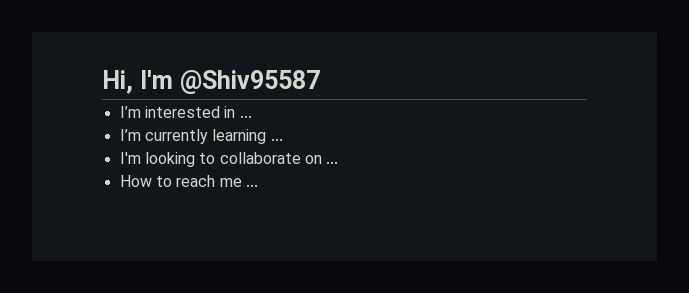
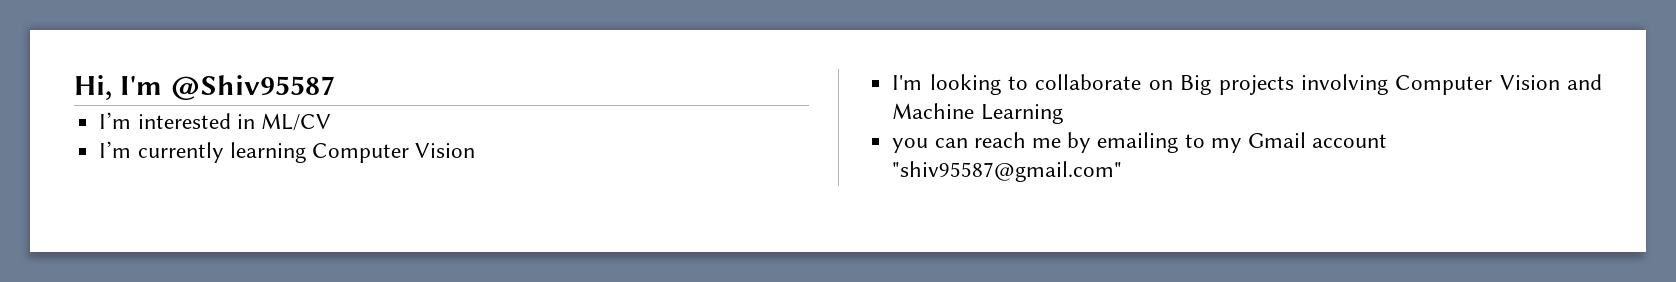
[239,115,252,118] ... -> [260,113,331,131] ML/CV
[270,138,283,141] ... -> [311,143,476,163] Computer Vision
[326,161,339,164] [119,175,258,187] ... // How to reach me ... -> [1180,74,1602,95] [892,103,1063,124] [892,132,1388,153] [892,161,1123,182] Big projects involving Computer Vision and Machine Learning // you can reach me by emailing to my Gmail account "shiv95587@gmail.com"

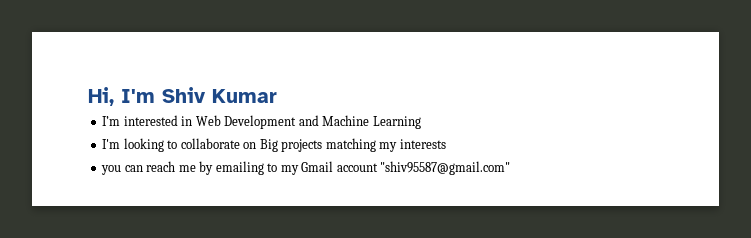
[169,75,335,100] @Shiv95587 -> [162,87,277,103] Shiv Kumar
[260,113,331,131] [99,141,476,163] ML/CV // I’m currently learning Computer Vision -> [195,115,421,129] Web Development and Machine Learning
[1300,74,1602,95] [892,103,1063,124] involving Computer Vision and Machine Learning -> [325,138,446,152] matching my interests

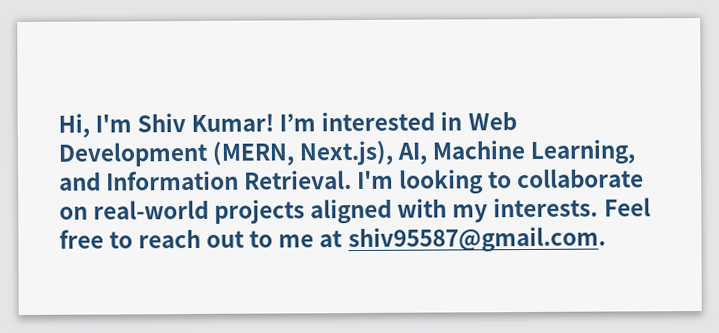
[212,89,277,103] Kumar // -> [191,113,275,132] Kumar!
[298,115,421,129] and Machine Learning // -> [212,139,636,166] [59,170,353,191] (MERN, Next.js), AI, Machine Learning, and Information Retrieval.
[259,138,446,152] [101,161,511,175] Big projects matching my interests // you can reach me by emailing to my Gmail account "shiv95587@gmail.com" -> [93,197,651,225] [59,226,606,254] real-world projects aligned with my interests. Feel free to reach out to me at shiv95587@gmail.com.

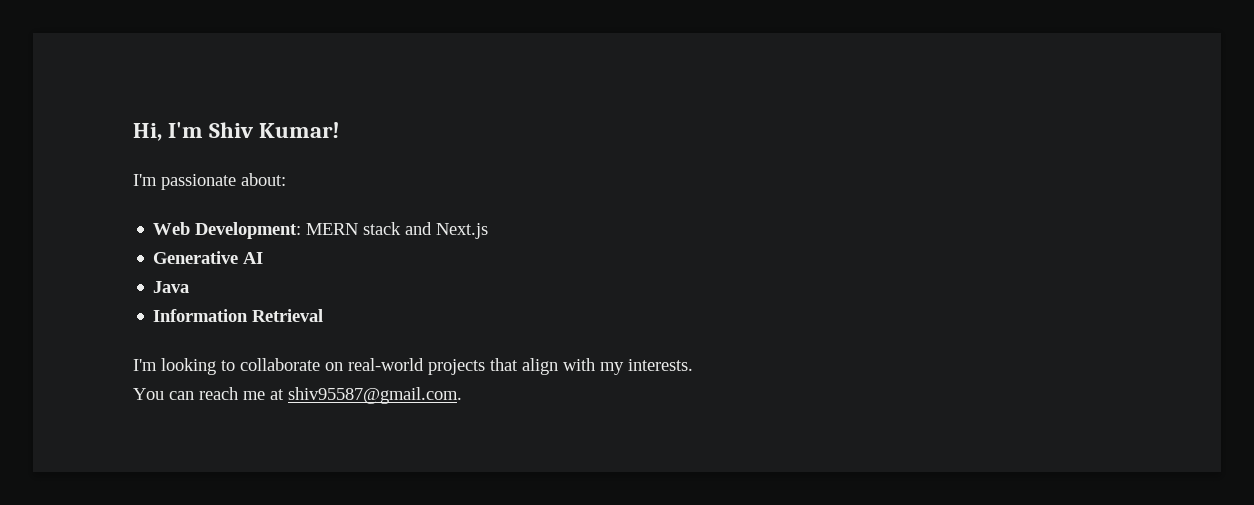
[279,111,517,132] [58,139,636,167] [59,170,353,191] I’m interested in Web Development (MERN, Next.js), AI, Machine Learning, and Information Retrieval. -> [133,173,286,190] [153,222,489,239] [153,251,264,264] [153,281,190,293] [153,309,324,322] // I'm passionate about: // Web Development: MERN stack and Next.js // Generative AI // Java // Information Retrieval //
[310,198,393,225] aligned -> [490,358,558,375] that align
[603,197,651,217] [59,228,274,249] Feel free to reach out to -> [133,387,238,400] // You can reach

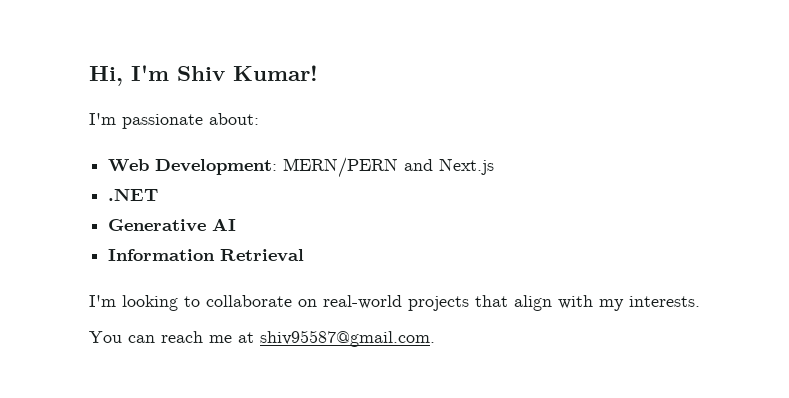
[306,222,402,235] MERN stack -> [283,157,399,178] MERN/PERN
(489, 231) none -> [108,188,159,201] // .NET
[153,281,190,293] // Java -> (237, 224) none

